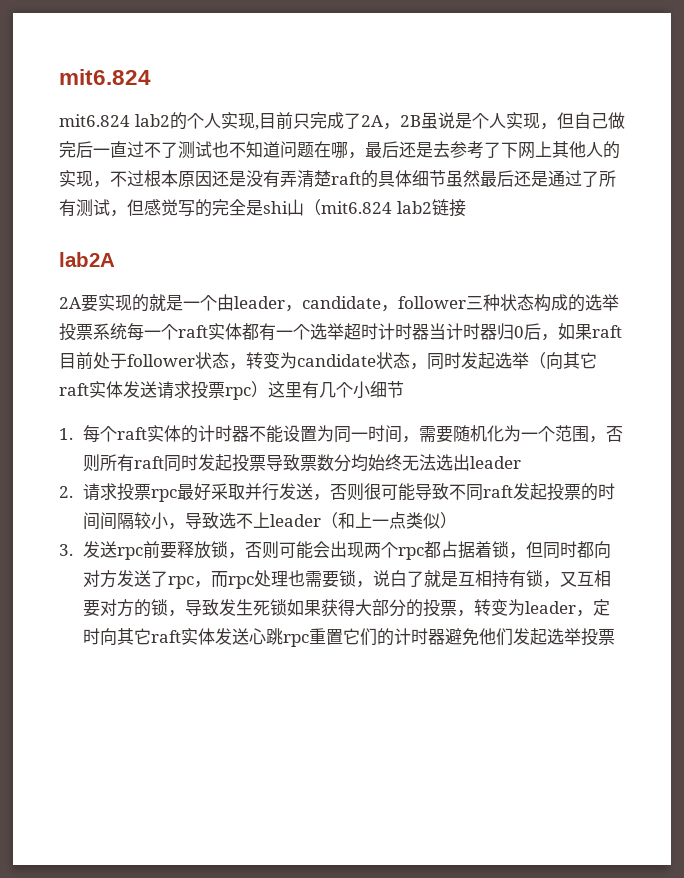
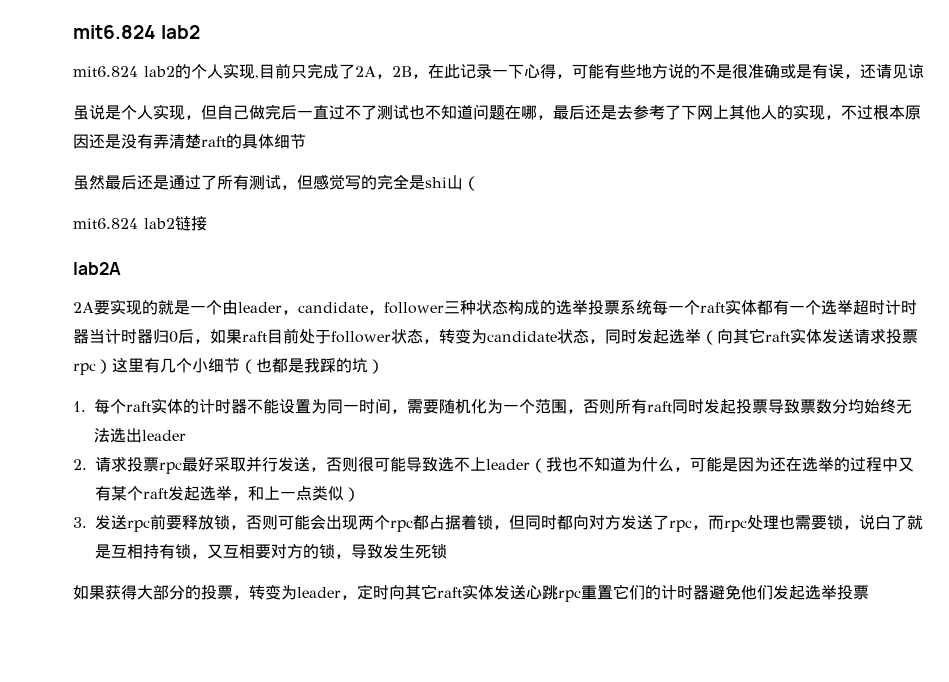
[59,69,151,85] mit6.824 -> [73,25,201,39] mit6.824 lab2
(421, 121) none -> [412,63,924,79] ，在此记录一下心得，可能有些地方说的不是很准确或是有误，还请见谅 //
(446, 178) none -> (306, 141) //
(321, 207) none -> (479, 183) //
(404, 389) none -> [240,358,384,374] （也都是我踩的坑）
[449,483,616,501] [83,512,339,530] 不同raft发起投票的时间间隔较小，导致选不上leader（ -> [438,457,914,473] [95,486,248,501] 选不上leader（我也不知道为什么，可能是因为还在选举的过程中又有某个raft发起选举，
(288, 607) none -> (447, 551) //

